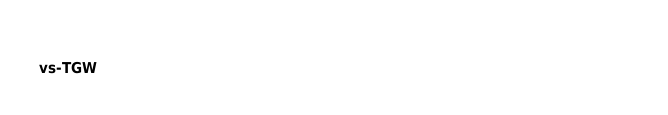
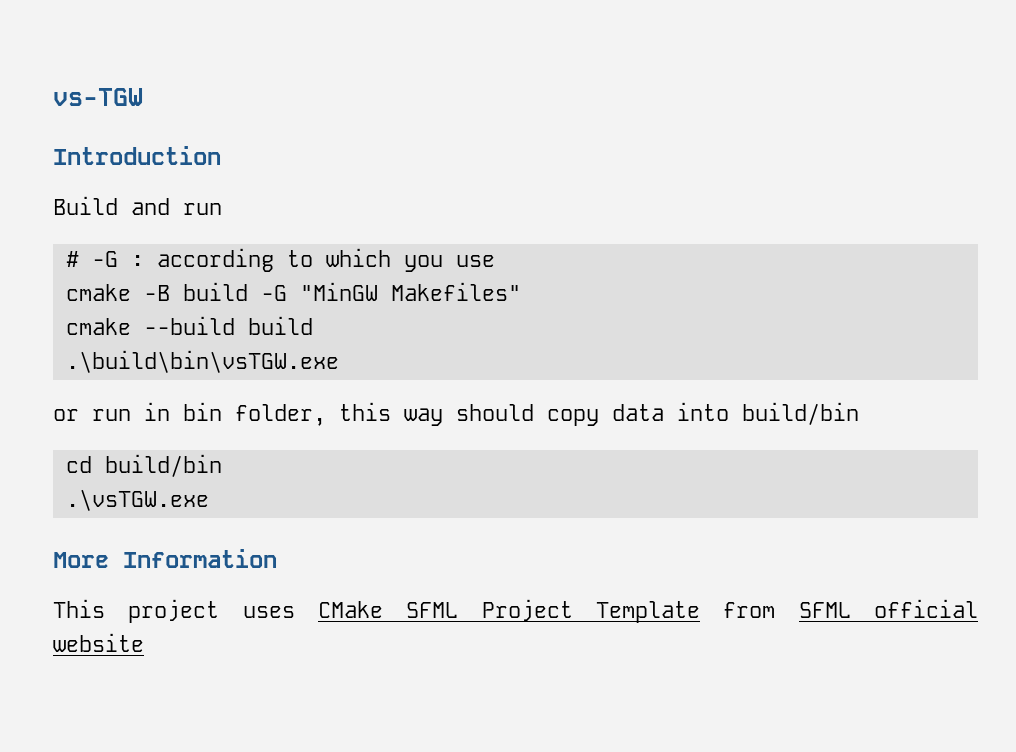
(97, 67) none -> [53,146,221,165] [53,196,222,215] [65,248,495,272] [65,282,521,301] [65,316,313,335] [65,350,339,373] [53,402,859,426] [65,454,222,477] [65,489,209,511] [53,549,277,568] [53,599,979,623] [53,633,144,652] // Introduction // Build and run // # -G : according to which you use // cmake -B build -G "MinGW Makefiles" // cmake --build build // .\build\bin\vsTGW.exe // or run in bin folder, this way should copy data into build/bin // cd build/bin // .\vsTGW.exe // More Information // This project uses CMake SFML Project Template from SFML official website

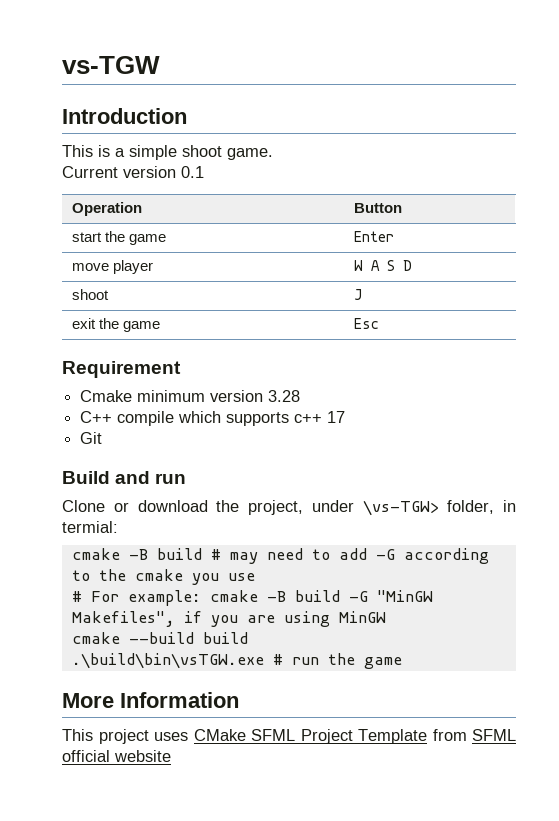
[53,196,222,215] [65,248,391,272] Build and run // # -G : according to which -> [62,145,273,160] [62,166,204,178] [72,202,143,216] [354,203,403,213] [72,231,167,245] [354,231,395,242] [72,260,154,274] [354,260,413,271] [72,289,110,300] [354,289,363,300] [72,318,161,332] [354,318,380,329] [62,361,181,378] [80,390,301,402] [80,411,346,426] [80,432,103,444] [62,471,187,484] [62,500,516,516] [62,521,118,533] [71,548,489,564] [71,569,183,581] This is a simple shoot game. // Current version 0.1 // Operation | Button // start the game | Enter // move player | W A S D // shoot | J // exit the game | Esc // Requirement // Cmake minimum version 3.28 // C++ compile which supports c++ 17 // Git // Build and run // Clone or download the project, under \vs-TGW> folder, in termial: // cmake -B build # may need to add -G according to the cmake
(495, 261) none -> [71,590,201,606] # For example:
[390,282,521,301] [65,316,313,335] [65,350,339,373] [53,402,859,426] [65,454,222,477] [65,489,209,511] Makefiles" // cmake --build build // .\build\bin\vsTGW.exe // or run in bin folder, this way should copy data into build/bin // cd build/bin // .\vsTGW.exe -> [71,611,386,627] [71,632,248,644] [71,653,402,669] Makefiles", if you are using MinGW // cmake --build build // .\build\bin\vsTGW.exe # run the game

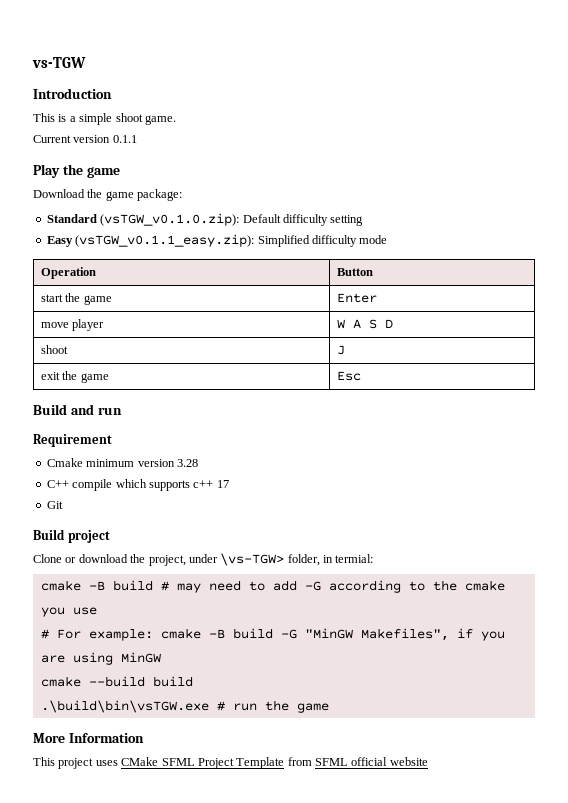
[181,166,204,178] 0.1 -> [112,135,137,143] [33,164,120,178] [33,189,183,201] [46,213,364,226] [46,234,388,247] 0.1.1 // Play the game // Download the game package: // Standard (vsTGW_v0.1.0.zip): Default difficulty setting // Easy (vsTGW_v0.1.1_easy.zip): Simplified difficulty mode
(380, 323) none -> [33,404,122,415] // Build and run
[115,471,187,484] and run -> [67,530,110,543] project

